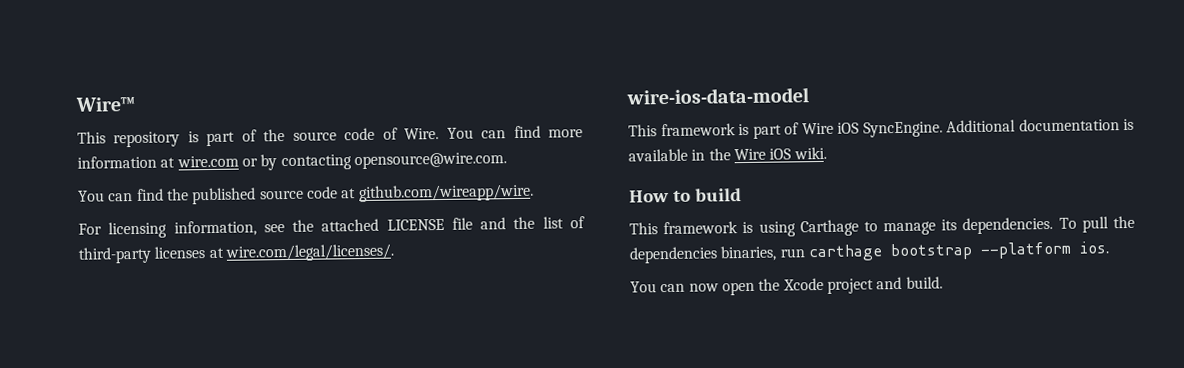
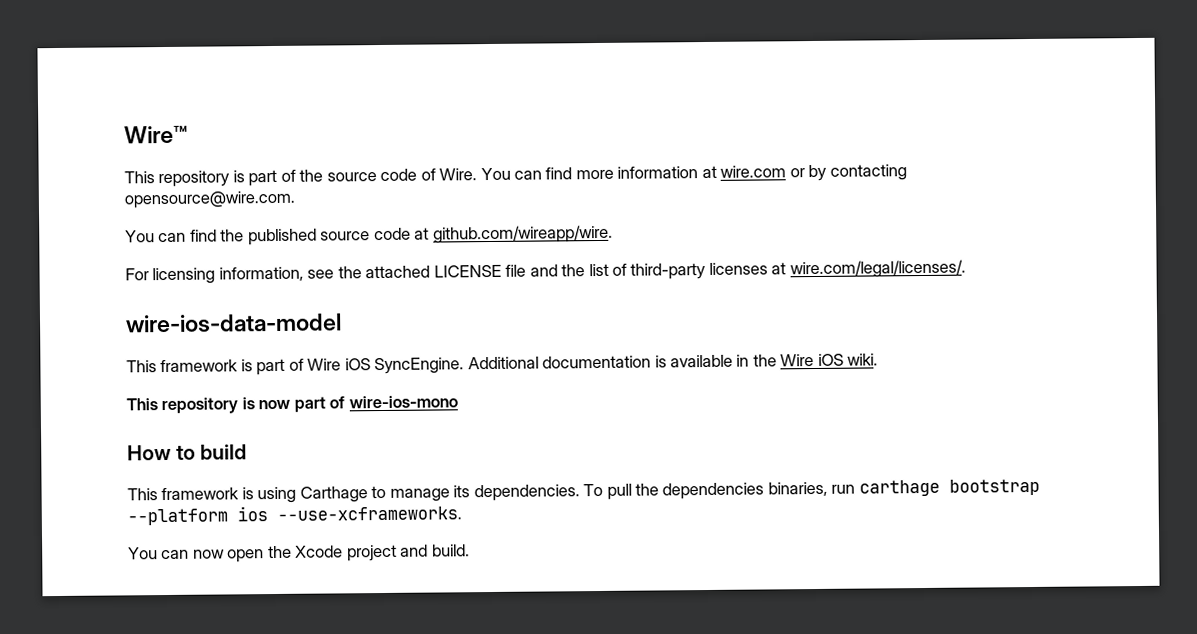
(827, 153) none -> [126,395,458,415] // This repository is now part of wire-ios-mono
[1078,241,1109,254] ios. -> [237,506,462,522] ios --use-xcframeworks.

